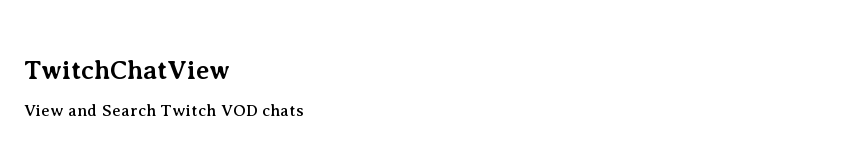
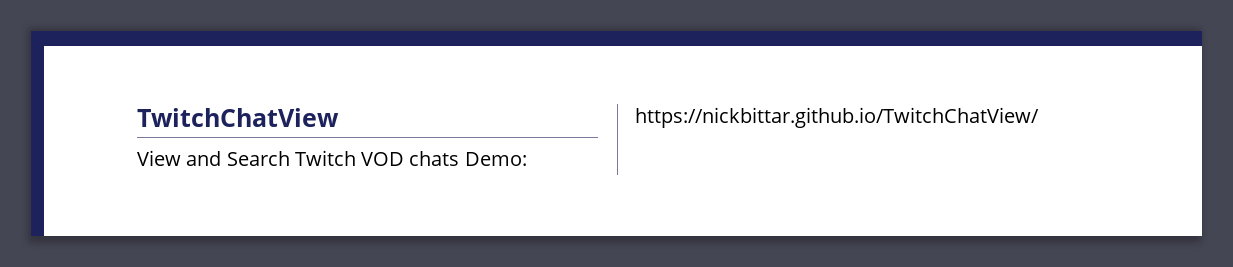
(305, 110) none -> [464,152,527,166] [635,107,1039,128] Demo: https://nickbittar.github.io/TwitchChatView/

